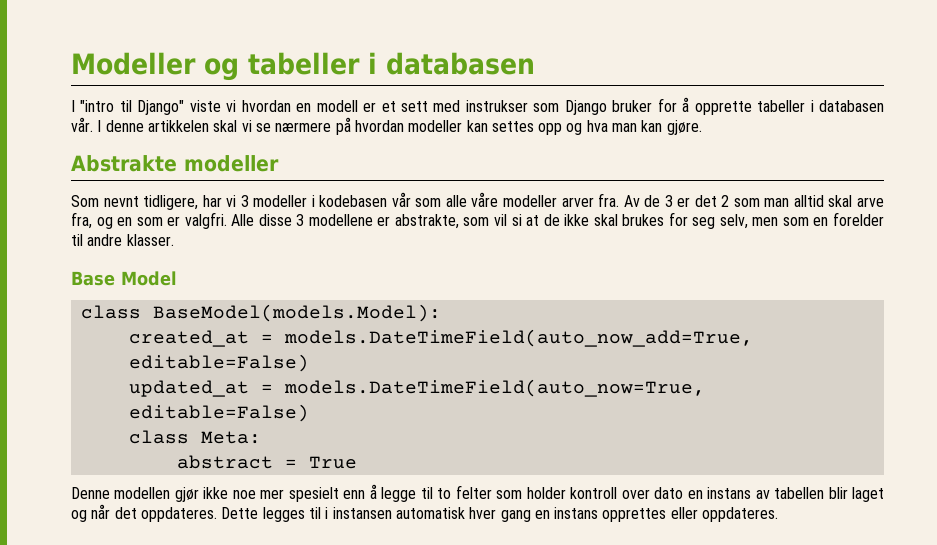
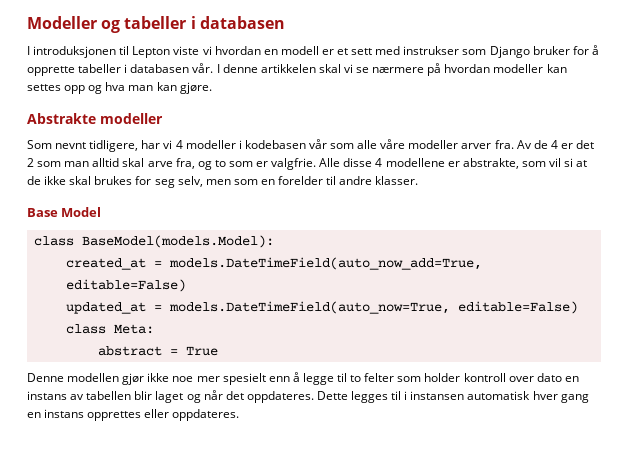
[80,100,185,115] "intro til Django" -> [33,46,171,58] introduksjonen til Lepton
[240,195,249,207] 3 -> [175,140,183,149] 4
[664,195,673,207] 3 -> [550,140,558,149] 4
[117,217,133,226] en -> [214,160,226,167] to
[184,212,227,229] valgfri. -> [271,158,317,170] valgfrie.
[296,214,305,226] 3 -> [375,158,383,167] 4

